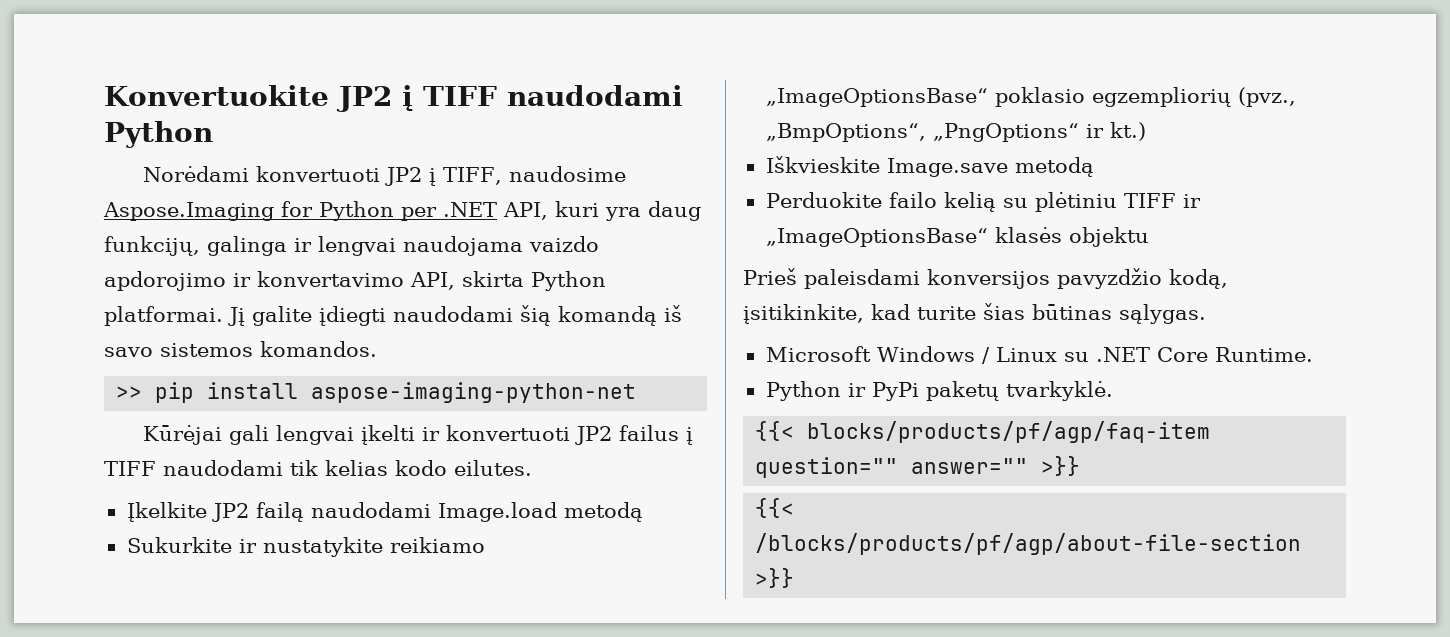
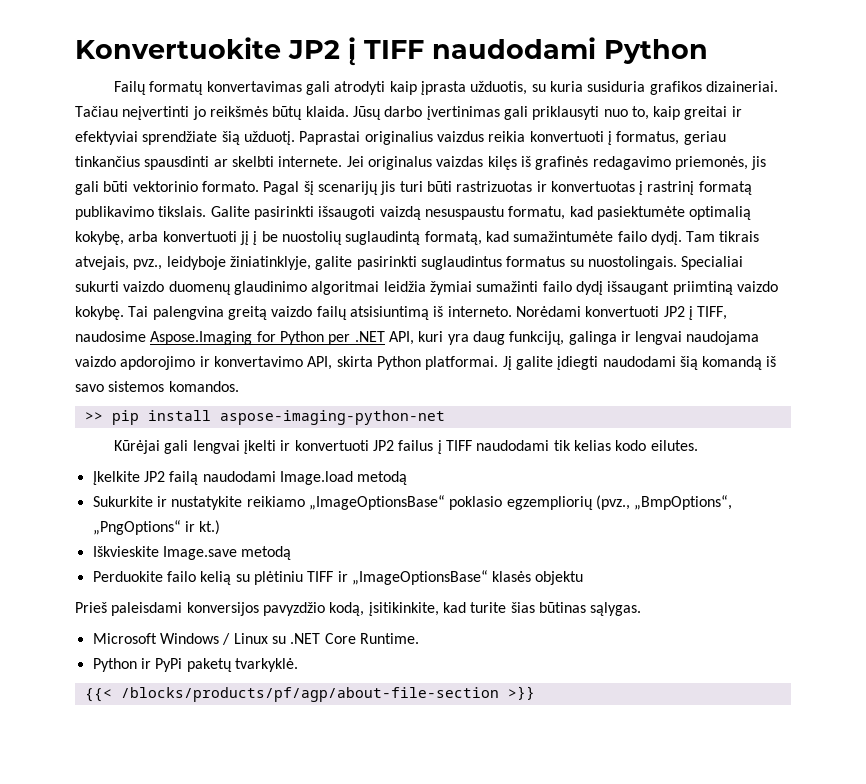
(213, 134) none -> [114,81,778,95] [75,106,742,120] [75,131,726,145] [75,156,767,170] [75,181,752,195] [75,206,752,220] [75,231,760,245] [75,256,744,270] [75,281,778,295] [75,306,512,320] Failų formatų konvertavimas gali atrodyti kaip įprasta užduotis, su kuria susiduria grafikos dizaineriai. Tačiau neįvertinti jo reikšmės būtų klaida. Jūsų darbo įvertinimas gali priklausyti nuo to, kaip greitai ir efektyviai sprendžiate šią užduotį. Paprastai originalius vaizdus reikia konvertuoti į formatus, geriau tinkančius spausdinti ar skelbti internete. Jei originalus vaizdas kilęs iš grafinės redagavimo priemonės, jis gali būti vektorinio formato. Pagal šį scenarijų jis turi būti rastrizuotas ir konvertuotas į rastrinį formatą publikavimo tikslais. Galite pasirinkti išsaugoti vaizdą nesuspaustu formatu, kad pasiektumėte optimalią kokybę, arba konvertuoti jį į be nuostolių suglaudintą formatą, kad sumažintumėte failo dydį. Tam tikrais atvejais, pvz., leidyboje žiniatinklyje, galite pasirinkti suglaudintus formatus su nuostolingais. Specialiai sukurti vaizdo duomenų glaudinimo algoritmai leidžia žymiai sumažinti failo dydį išsaugant priimtiną vaizdo kokybę. Tai palengvina greitą vaizdo failų atsisiuntimą iš interneto.
[755,421,1211,443] [755,456,1081,478] // {{< blocks/products/pf/agp/faq-item question="" answer="" >}} -> (298, 665) none

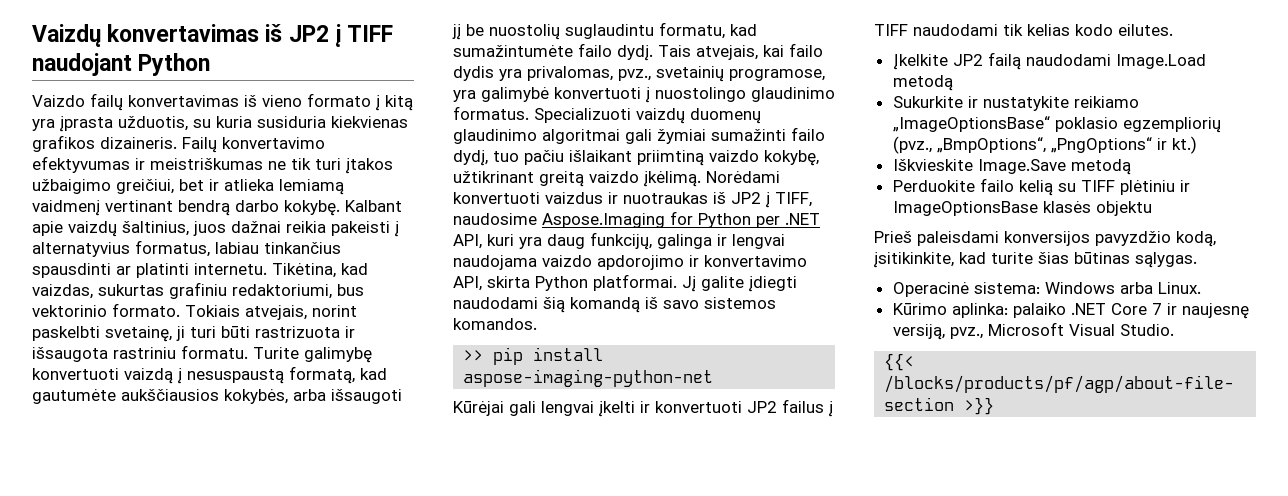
[75,37,281,59] Konvertuokite -> [32,24,283,47] Vaizdų konvertavimas iš
[432,37,596,59] naudodami -> [32,53,132,76] naudojant
[114,81,417,95] Failų formatų konvertavimas gali atrodyti kaip -> [32,93,413,111] [32,119,55,131] Vaizdo failų konvertavimas iš vieno formato į kitą yra
[649,81,778,95] [75,106,742,120] [75,131,726,145] [75,156,767,170] [75,181,752,195] [75,206,752,220] [75,231,760,245] [75,256,744,270] [75,281,165,292] grafikos dizaineriai. Tačiau neįvertinti jo reikšmės būtų klaida. Jūsų darbo įvertinimas gali priklausyti nuo to, kaip greitai ir efektyviai sprendžiate šią užduotį. Paprastai originalius vaizdus reikia konvertuoti į formatus, geriau tinkančius spausdinti ar skelbti internete. Jei originalus vaizdas kilęs iš grafinės redagavimo priemonės, jis gali būti vektorinio formato. Pagal šį scenarijų jis turi būti rastrizuotas ir konvertuotas į rastrinį formatą publikavimo tikslais. Galite pasirinkti išsaugoti vaizdą nesuspaustu formatu, kad pasiektumėte optimalią kokybę, arba konvertuoti jį į be nuostolių suglaudintą formatą, kad sumažintumėte failo dydį. Tam tikrais atvejais, pvz., leidyboje žiniatinklyje, galite pasirinkti suglaudintus formatus su nuostolingais. Specialiai sukurti vaizdo -> [331,116,408,128] [32,135,325,153] [32,156,393,174] [32,179,344,195] [32,200,402,216] [32,221,399,237] [32,240,341,257] [32,263,368,278] [32,282,364,299] [32,303,357,320] [32,326,355,342] [32,345,372,363] [32,366,387,384] [32,389,402,404] [452,22,757,40] [453,43,823,61] [453,66,825,82] [453,87,835,103] [453,106,685,124] kiekvienas grafikos dizaineris. Failų konvertavimo efektyvumas ir meistriškumas ne tik turi įtakos užbaigimo greičiui, bet ir atlieka lemiamą vaidmenį vertinant bendrą darbo kokybę. Kalbant apie vaizdų šaltinius, juos dažnai reikia pakeisti į alternatyvius formatus, labiau tinkančius spausdinti ar platinti internetu. Tikėtina, kad vaizdas, sukurtas grafiniu redaktoriumi, bus vektorinio formato. Tokiais atvejais, norint paskelbti svetainę, ji turi būti rastrizuota ir išsaugota rastriniu formatu. Turite galimybę konvertuoti vaizdą į nesuspaustą formatą, kad gautumėte aukščiausios kokybės, arba išsaugoti jį be nuostolių suglaudintu formatu, kad sumažintumėte failo dydį. Tais atvejais, kai failo dydis yra privalomas, pvz., svetainių programose, yra galimybė konvertuoti į nuostolingo glaudinimo formatus. Specializuoti vaizdų
[383,281,426,292] leidžia -> [625,129,652,144] gali
[575,281,778,295] [75,306,660,320] dydį išsaugant priimtiną vaizdo kokybę. Tai palengvina greitą vaizdo failų atsisiuntimą iš interneto. Norėdami konvertuoti -> [453,150,819,166] [453,171,780,187] [453,192,726,204] dydį, tuo pačiu išlaikant priimtiną vaizdo kokybę, užtikrinant greitą vaizdo įkėlimą. Norėdami konvertuoti vaizdus ir nuotraukas iš
[279,471,353,485] Image.load -> [1115,54,1206,69] Image.Load
[162,546,237,560] Image.save -> [977,159,1066,174] Image.Save
[253,570,488,585] plėtiniu TIFF ir „ImageOptionsBase“ -> [1080,180,1190,195] [892,201,1038,216] TIFF plėtiniu ir ImageOptionsBase
[92,633,419,645] [92,658,298,672] Microsoft Windows / Linux su .NET Core Runtime. // Python ir PyPi paketų tvarkyklė. -> [892,282,1201,297] [892,303,1249,319] [892,322,1174,340] Operacinė sistema: Windows arba Linux. // Kūrimo aplinka: palaiko .NET Core 7 ir naujesnę versiją, pvz., Microsoft Visual Studio.

